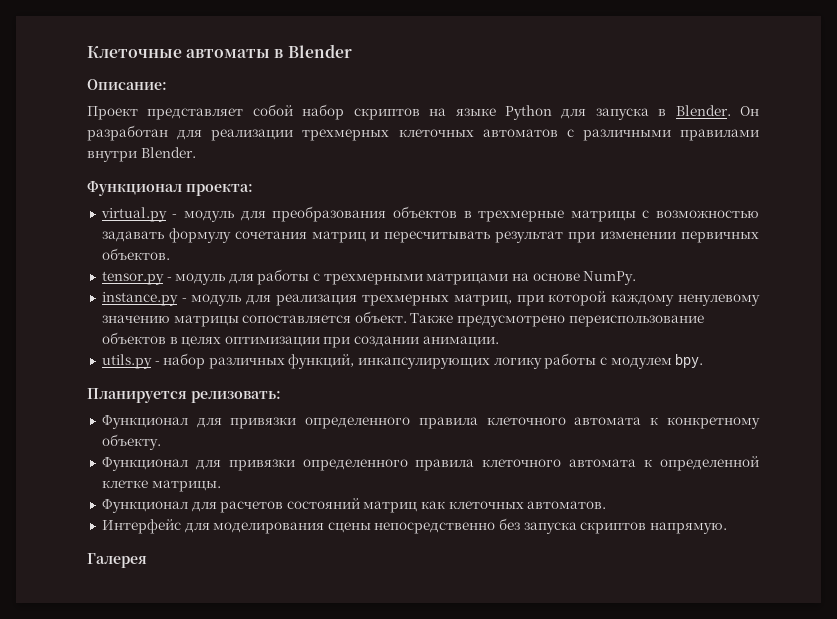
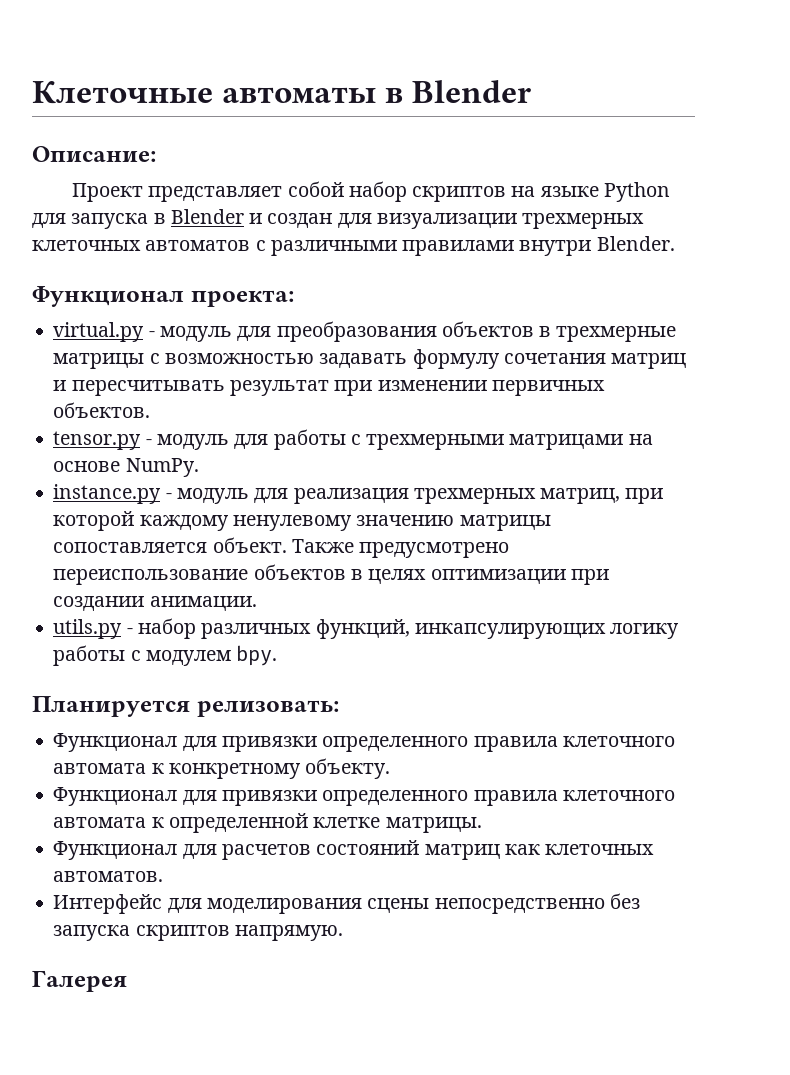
[675,105,759,116] [87,125,294,141] Blender. Он разработан для реализации -> [170,209,517,229] Blender и создан для визуализации

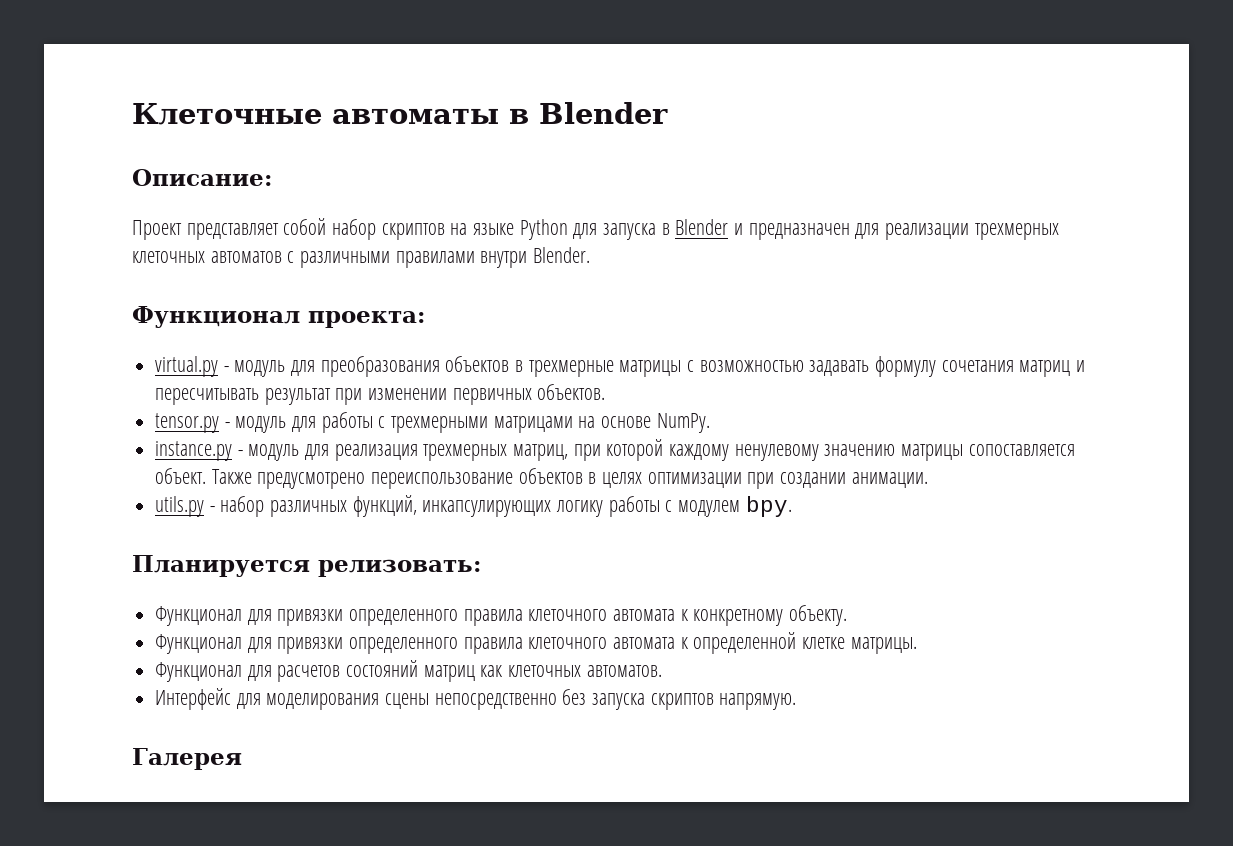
[267,213,517,229] создан для визуализации -> [748,223,970,240] предназначен для реализации

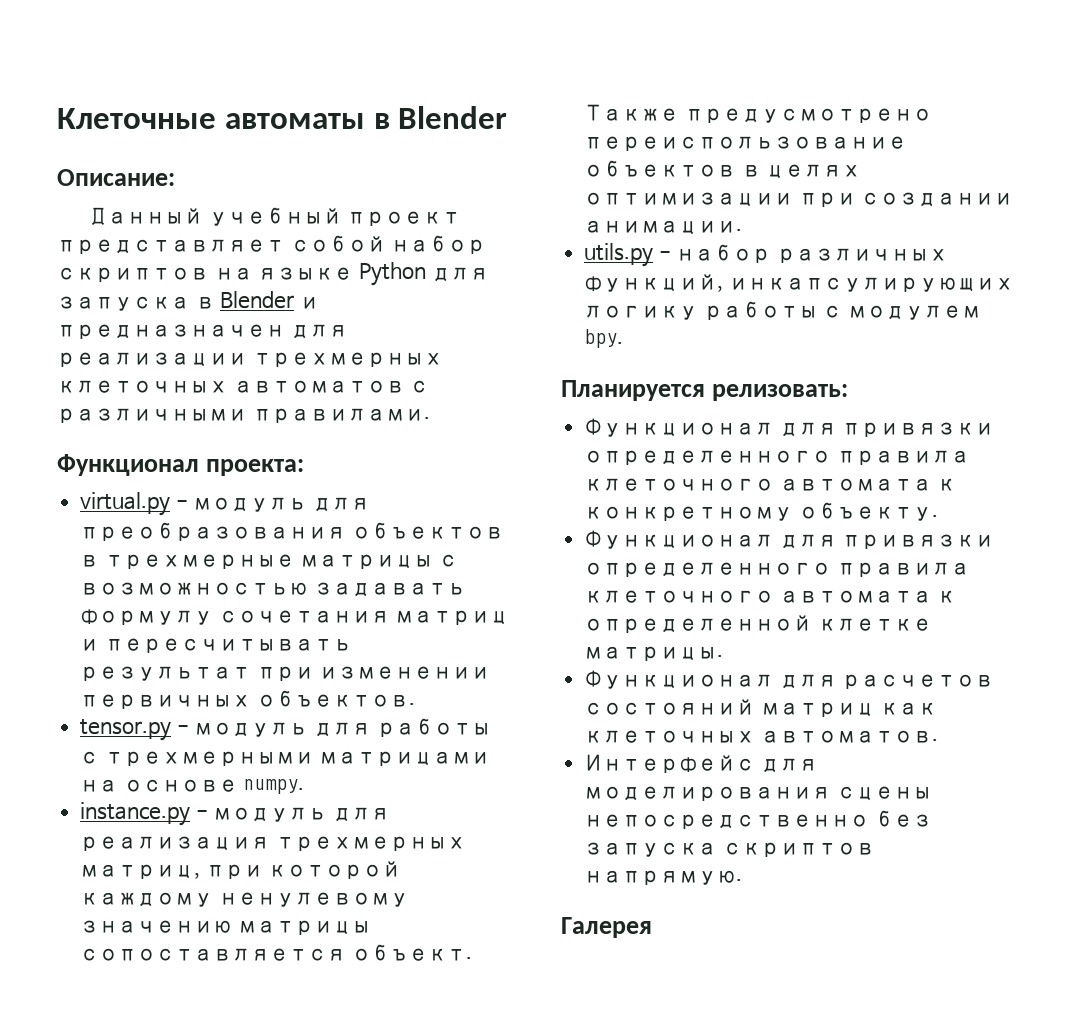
[132,220,182,240] Проект -> [89,207,462,226] Данный учебный проект
[395,247,591,268] правилами внутри Blender. -> [252,408,430,423] правилами.
[656,413,710,433] NumPy. -> [243,779,305,794] numpy.

